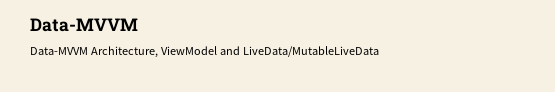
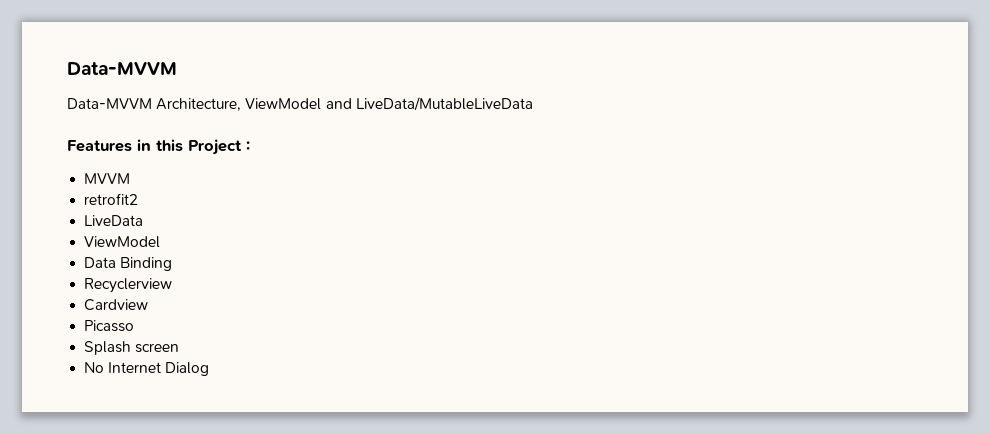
(379, 51) none -> [67,139,250,155] [84,173,131,184] [84,193,139,205] [84,215,144,226] [84,236,161,248] [84,257,173,271] [84,278,173,293] [84,299,149,311] [84,320,135,332] [84,341,180,355] [84,362,210,376] // Features in this Project : // MVVM // retrofit2 // LiveData // ViewModel // Data Binding // Recyclerview // Cardview // Picasso // Splash screen // No Internet Dialog

